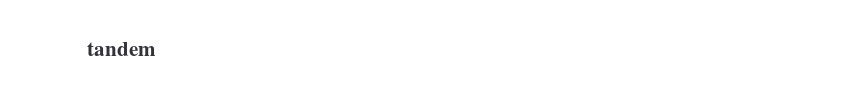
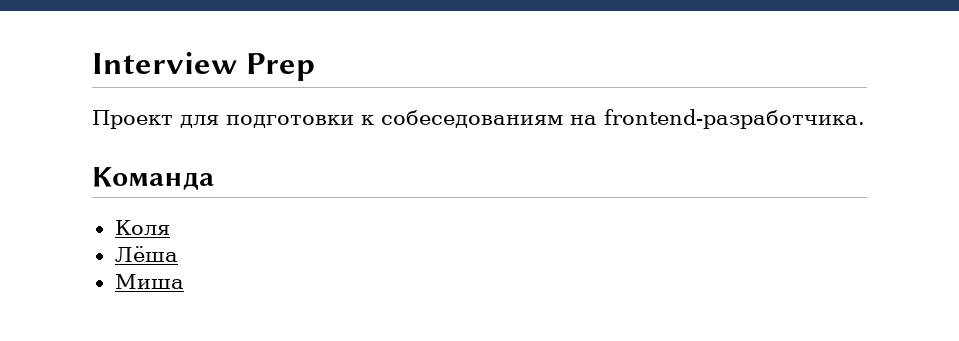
[87,42,156,56] tandem -> [92,52,315,81] [92,109,865,129] [92,167,214,190] [114,220,170,235] [114,246,178,262] [114,274,184,289] Interview Prep // Проект для подготовки к собеседованиям на frontend-разработчика. // Команда // Коля // Лёша // Миша

